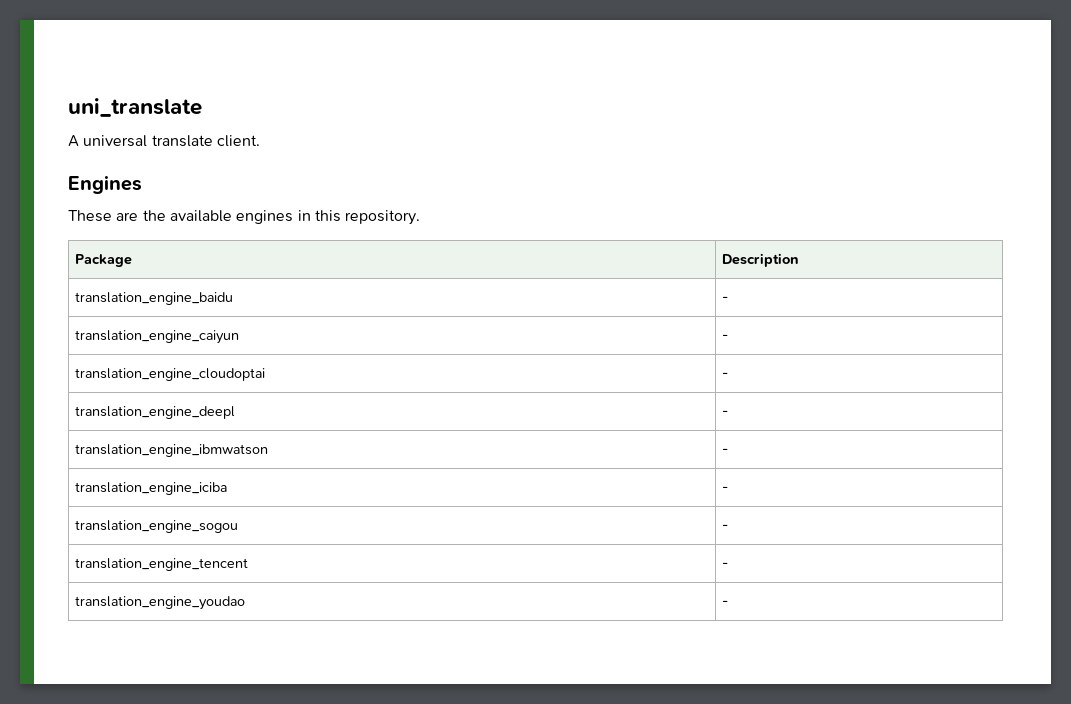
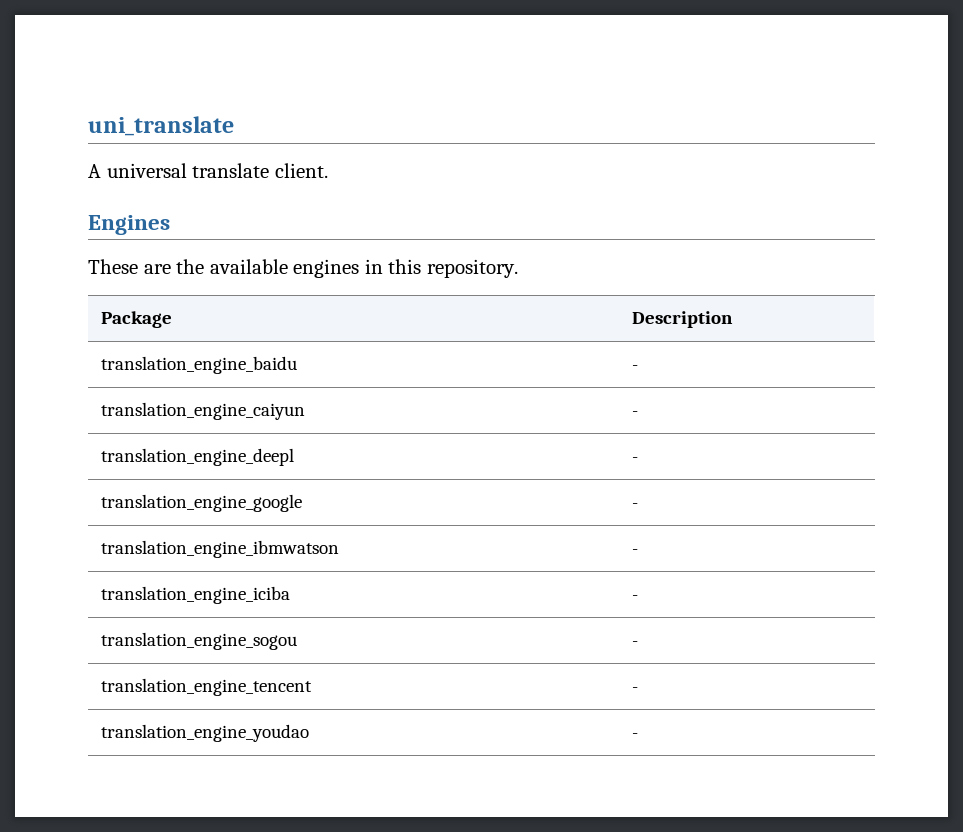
[75,368,266,381] [722,372,729,378] [75,406,236,419] translation_engine_cloudoptai | - // translation_engine_deepl -> [100,448,294,466] [631,457,638,462] [100,494,302,512] translation_engine_deepl | - // translation_engine_google

